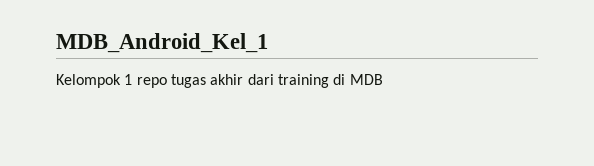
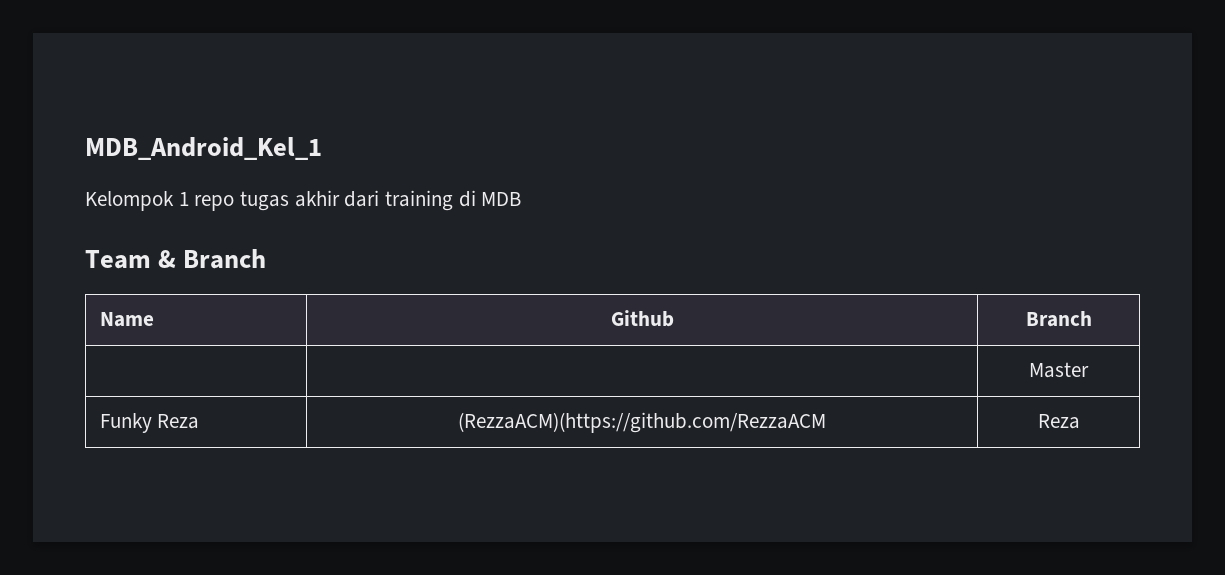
(383, 79) none -> [85,249,267,269] [99,312,154,327] [610,310,674,327] [1025,311,1092,327] [1029,362,1089,378] [99,413,200,433] [458,412,826,433] [1037,414,1080,429] // Team & Branch // Name | Github | Branch // | | Master // Funky Reza | (RezzaACM)(https://github.com/RezzaACM | Reza

